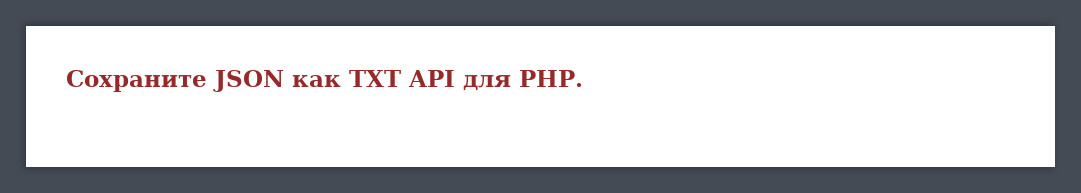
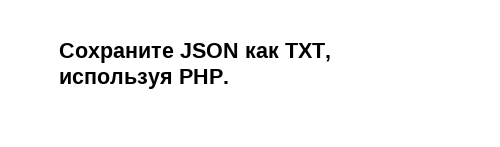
[349,70,511,91] TXT API для -> [285,43,331,62] [59,72,173,89] TXT, используя

